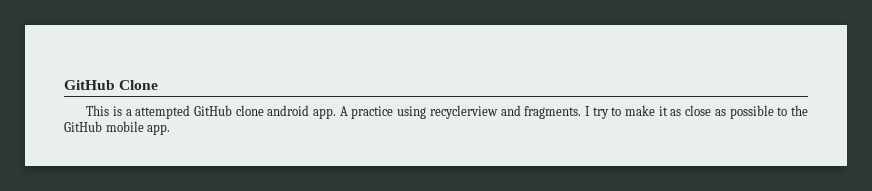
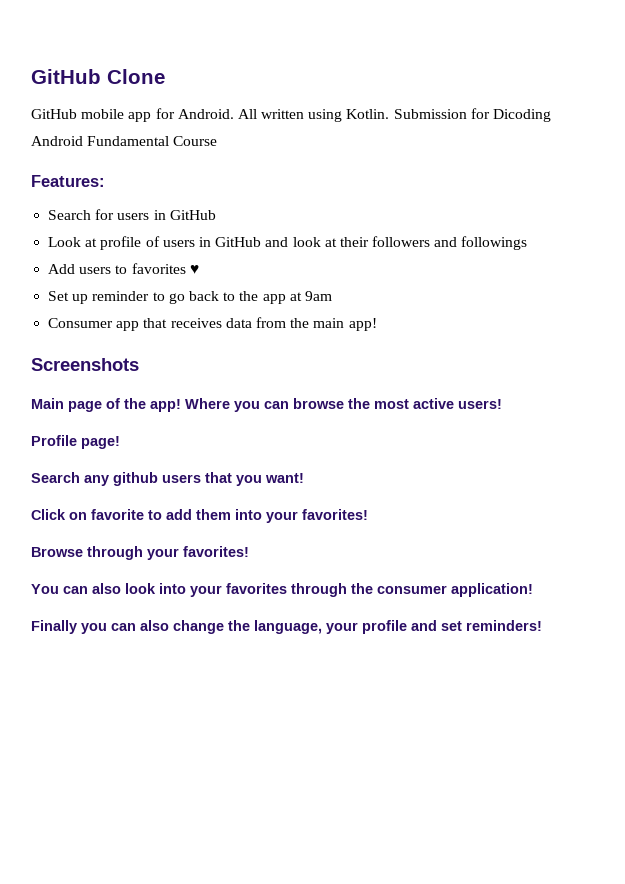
[86,105,809,119] [64,121,171,135] This is a attempted GitHub clone android app. A practice using recyclerview and fragments. I try to make it as close as possible to the GitHub mobile app. -> [31,108,552,122] [31,136,218,146] [31,175,105,187] [48,209,216,220] [48,236,528,250] [48,263,199,274] [48,291,332,304] [48,317,377,331] [31,358,139,371] [31,398,502,412] [31,435,120,449] [31,472,304,486] [31,509,368,523] [31,546,249,560] [31,583,533,597] [31,620,542,634] GitHub mobile app for Android. All written using Kotlin. Submission for Dicoding Android Fundamental Course // Features: // Search for users in GitHub // Look at profile of users in GitHub and look at their followers and followings // Add users to favorites ♥ // Set up reminder to go back to the app at 9am // Consumer app that receives data from the main app! // Screenshots // Main page of the app! Where you can browse the most active users! // Profile page! // Search any github users that you want! // Click on favorite to add them into your favorites! // Browse through your favorites! // You can also look into your favorites through the consumer application! // Finally you can also change the language, your profile and set reminders!

